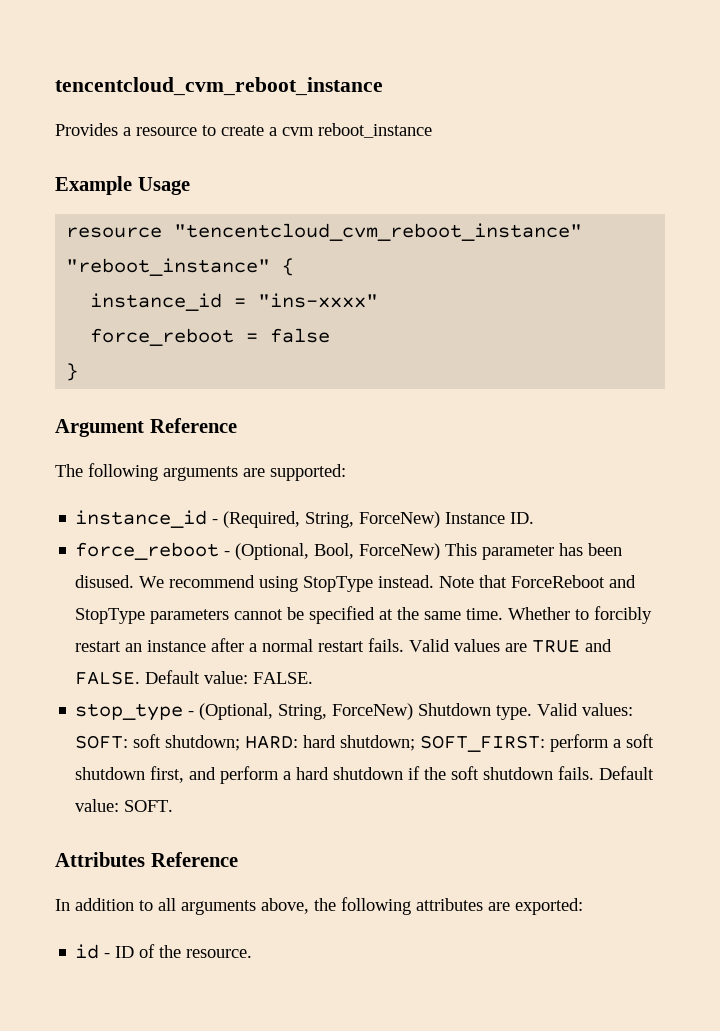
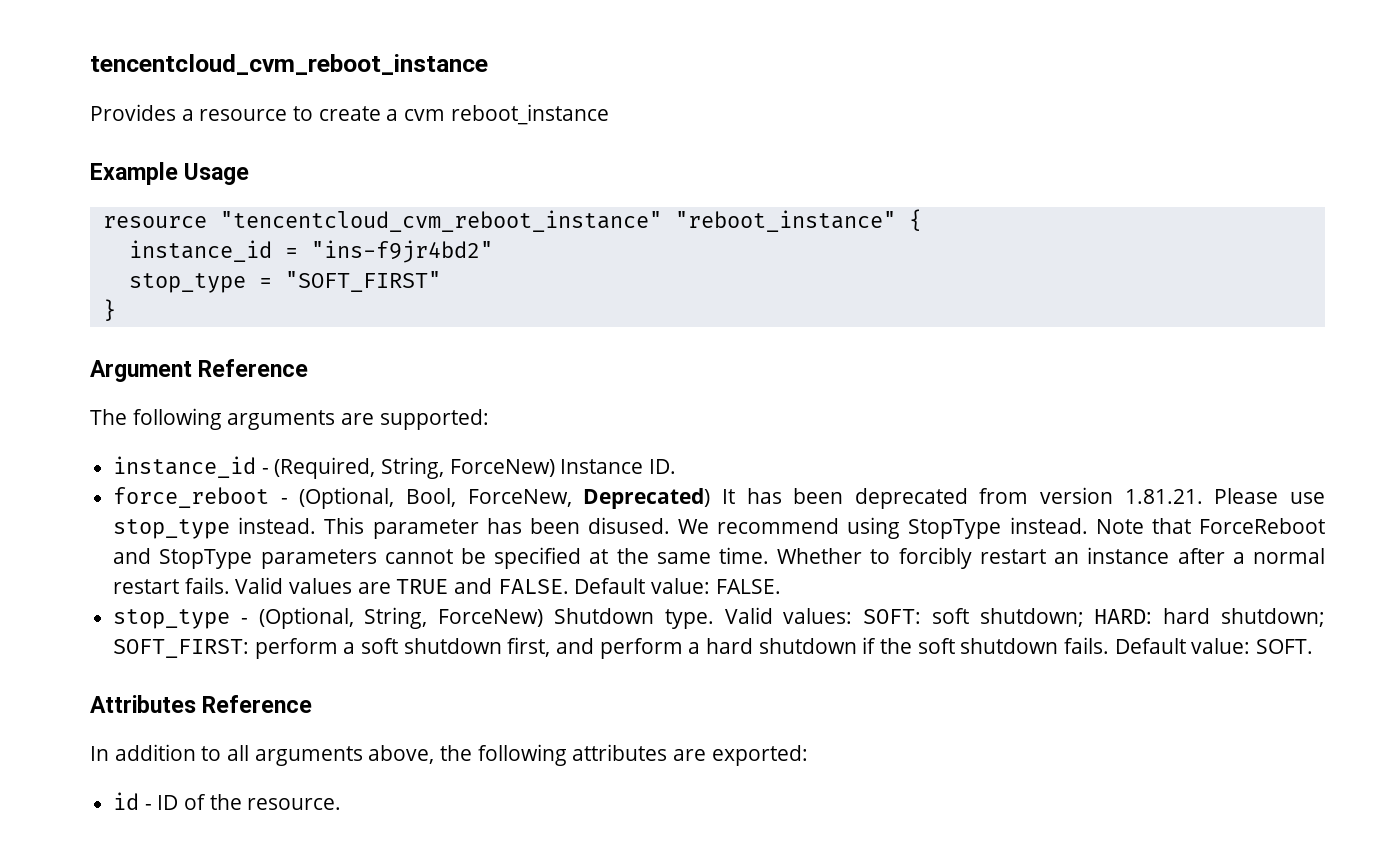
[258,293,379,308] [90,328,331,346] "ins-xxxx" // force_reboot = false -> [310,240,493,263] [128,271,441,293] "ins-f9jr4bd2" // stop_type = "SOFT_FIRST"
[359,543,441,560] ForceNew) -> [467,487,1325,509] [113,517,317,539] ForceNew, Deprecated) It has been deprecated from version 1.81.21. Please use stop_type instead.

